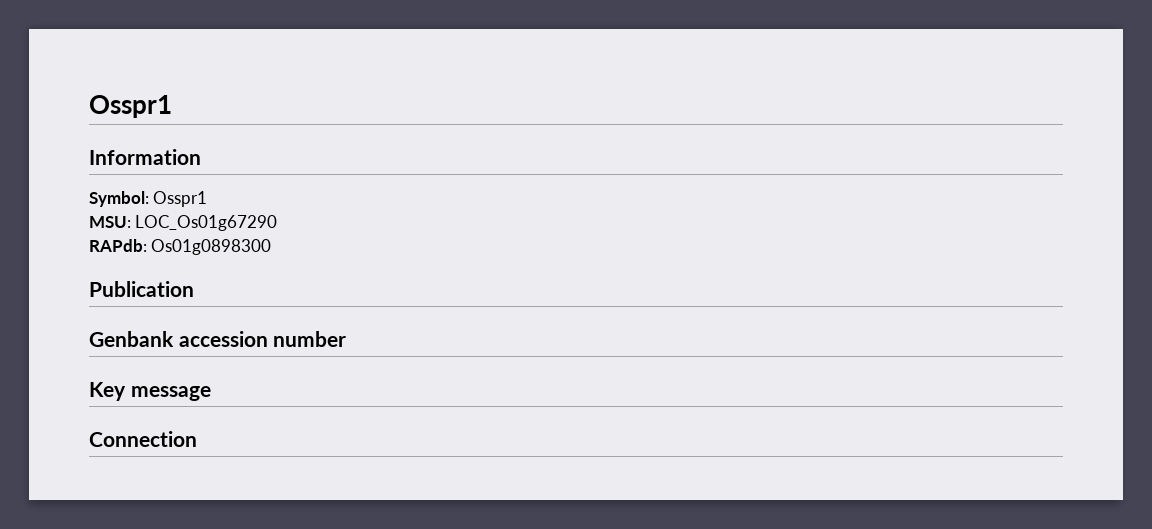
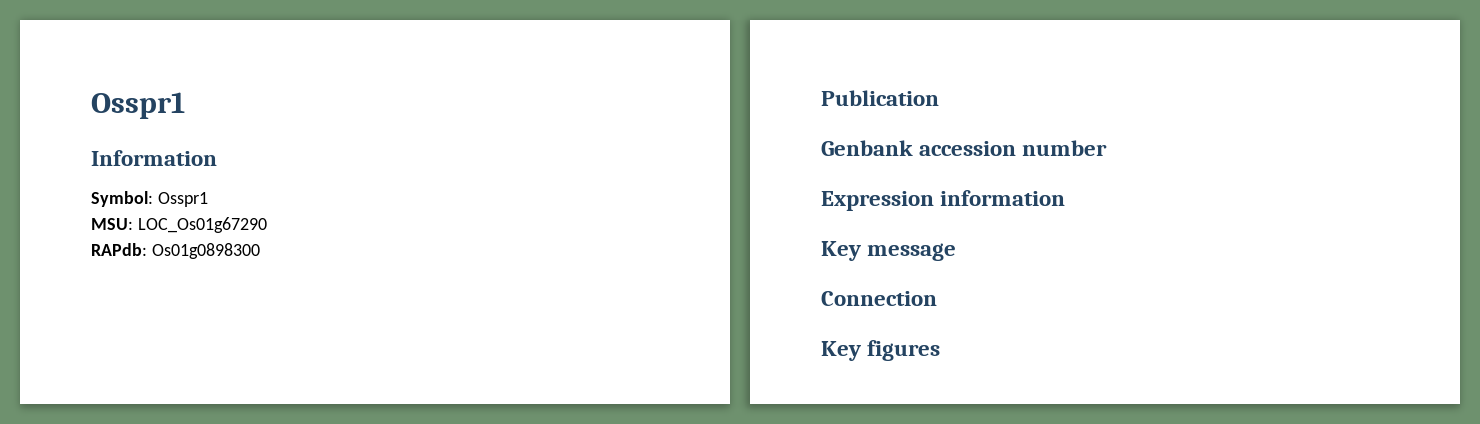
(347, 339) none -> [821,190,1066,211] // Expression information
(197, 439) none -> [821,340,941,361] // Key figures

